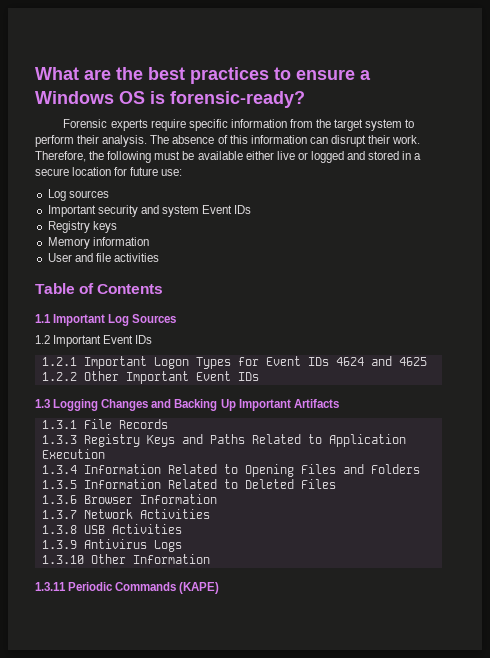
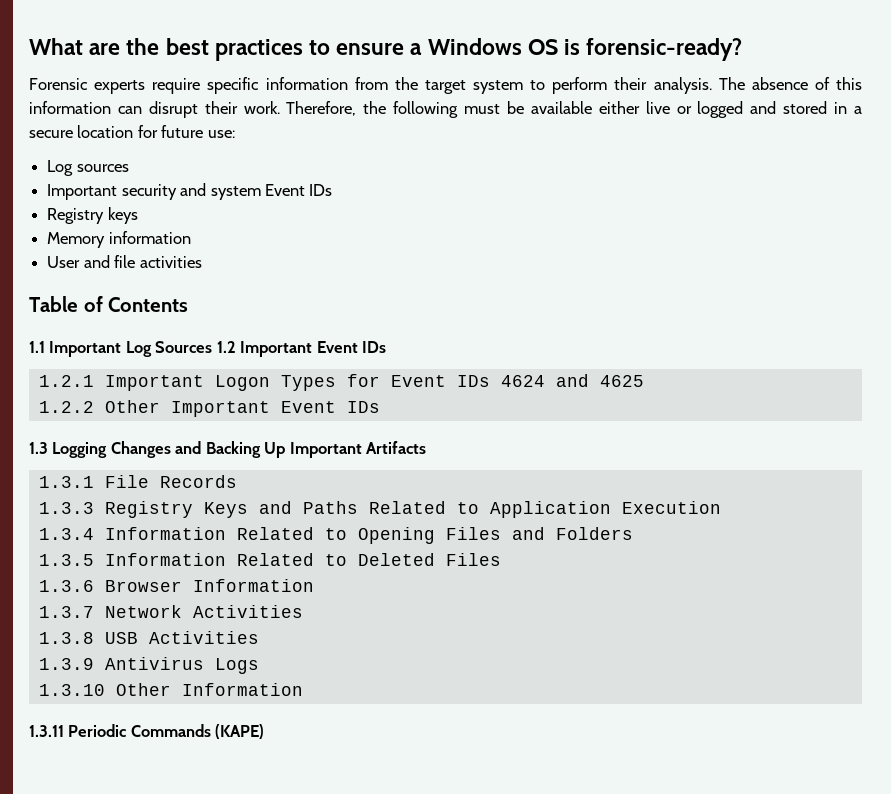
(177, 318) // -> (213, 347) none

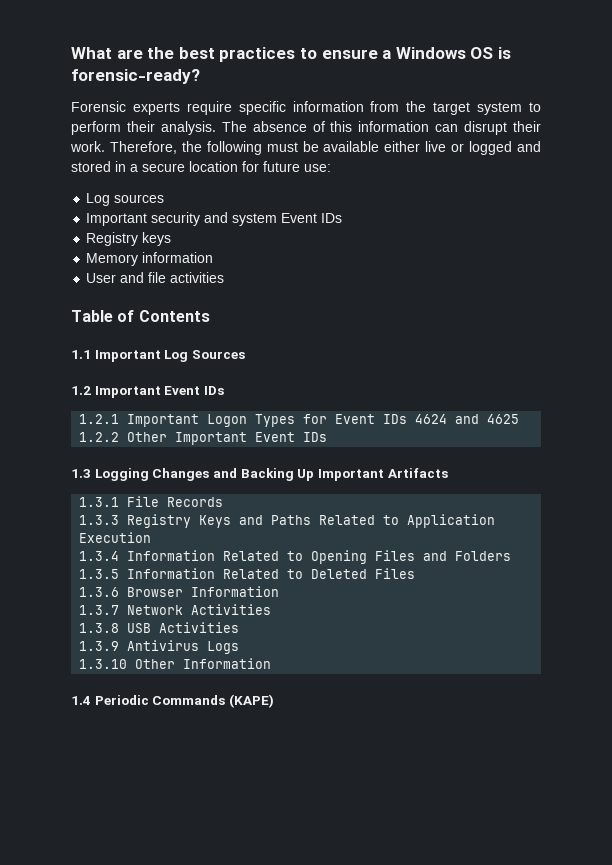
(213, 347) none -> (245, 354) //
[29,725,64,737] 1.3.11 -> [71,696,91,705] 1.4

